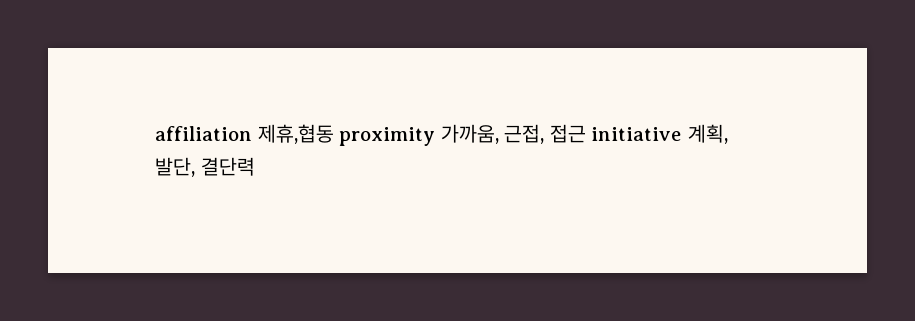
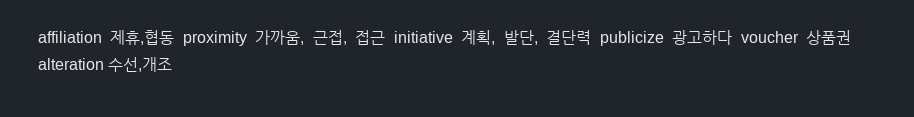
(255, 166) none -> [599,30,851,46] [38,57,173,72] publicize 광고하다 voucher 상품권 alteration 수선,개조

